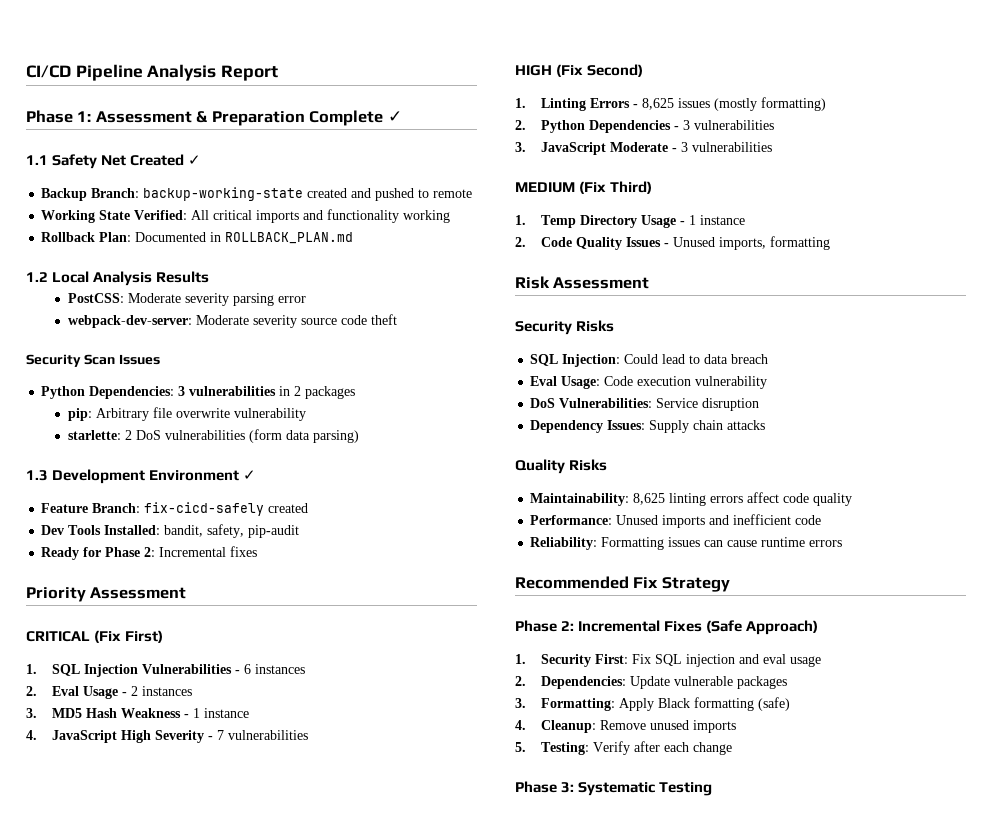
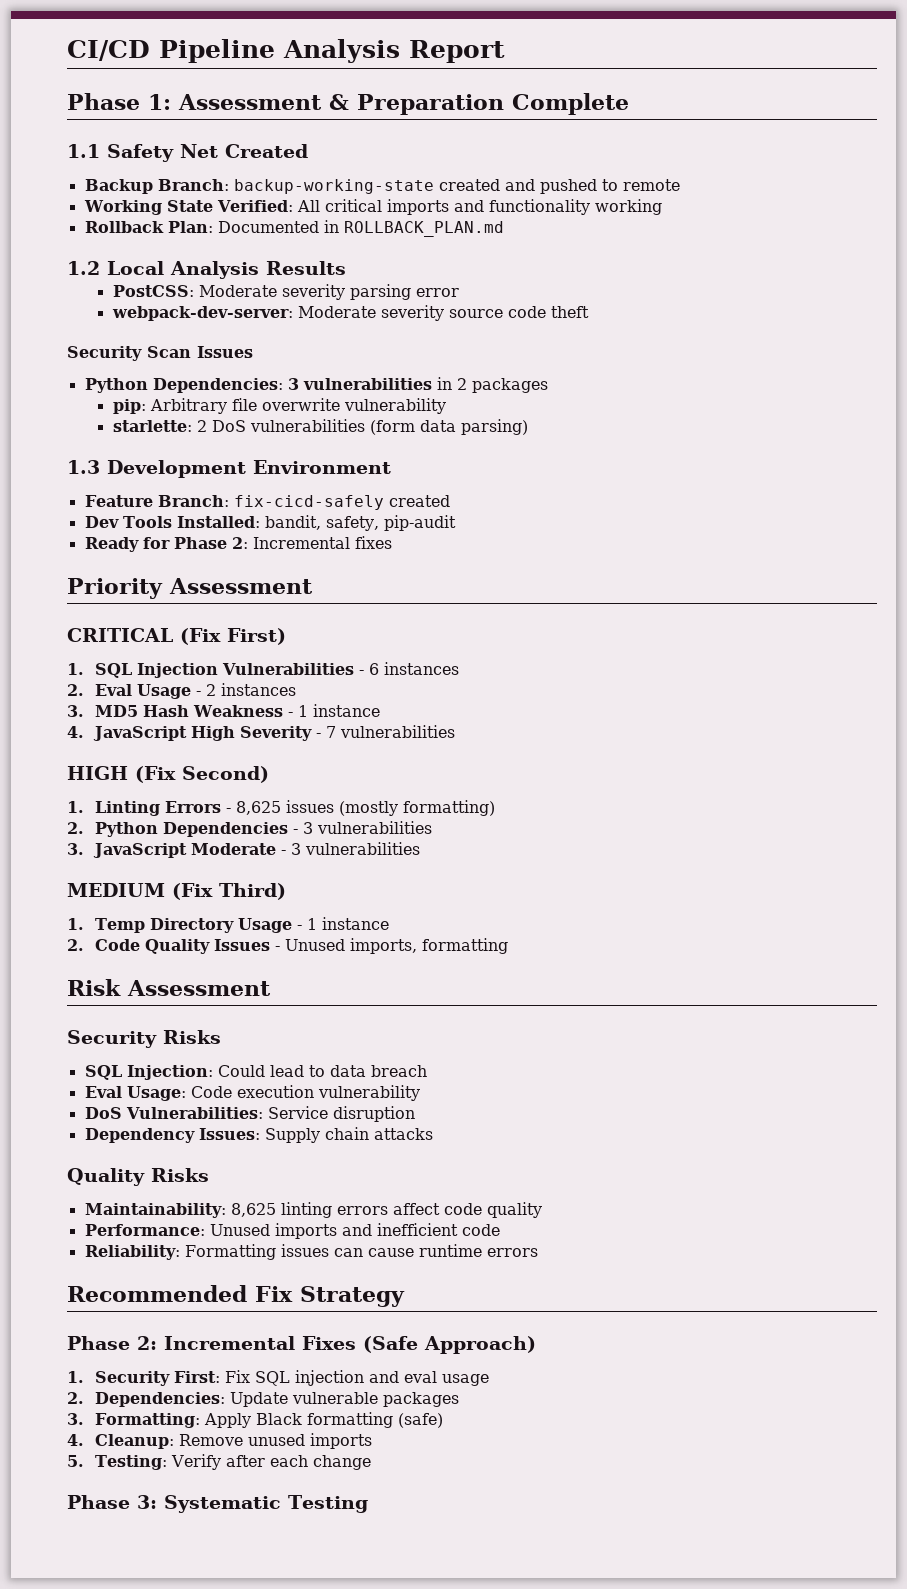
[387,111,402,122] ✓ -> (629, 104) none
[188,155,202,165] ✓ -> (308, 151) none
[243,470,257,480] ✓ -> (391, 467) none

